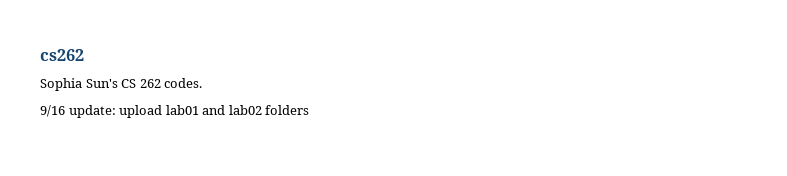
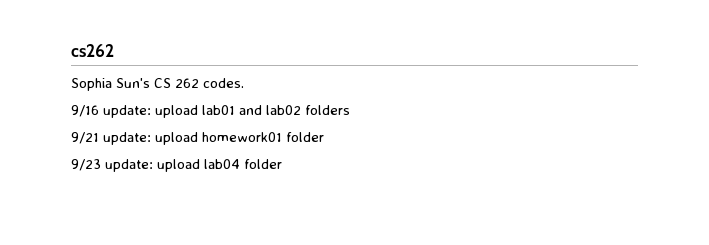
(310, 110) none -> [71,132,324,145] [71,159,282,172] // 9/21 update: upload homework01 folder // 9/23 update: upload lab04 folder

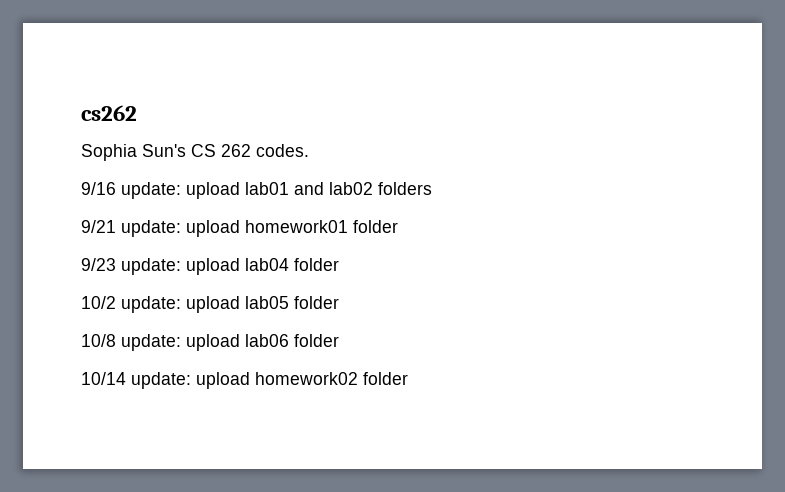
(282, 164) none -> [81,296,339,313] [81,334,339,351] [81,372,408,389] // 10/2 update: upload lab05 folder // 10/8 update: upload lab06 folder // 10/14 update: upload homework02 folder

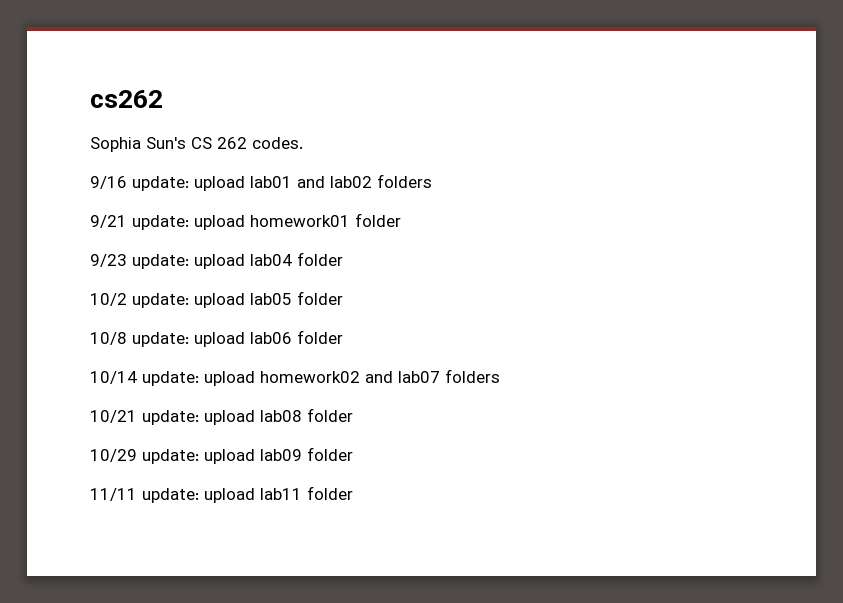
(358, 378) none -> [365,369,500,383] [90,408,353,425] [90,447,353,464] [90,488,302,503] and lab07 folders // 10/21 update: upload lab08 folder // 10/29 update: upload lab09 folder // 11/11 update: upload lab11

